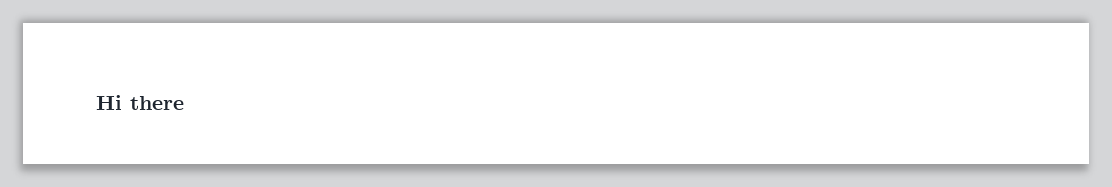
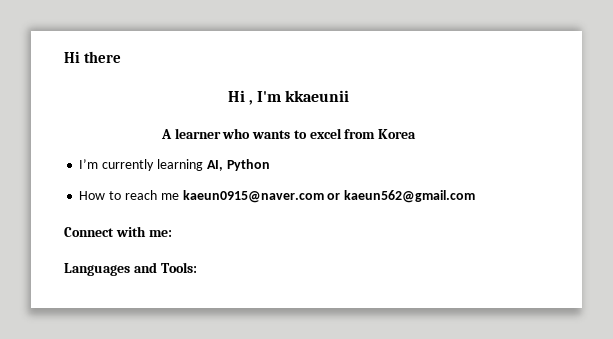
(184, 103) none -> [227,90,350,105] [160,128,417,139] [79,159,270,171] [79,190,476,203] [64,226,172,237] [64,262,197,276] // Hi , I'm kkaeunii // A learner who wants to excel from Korea // I’m currently learning AI, Python // How to reach me kaeun0915@naver.com or kaeun562@gmail.com // Connect with me: // Languages and Tools:

